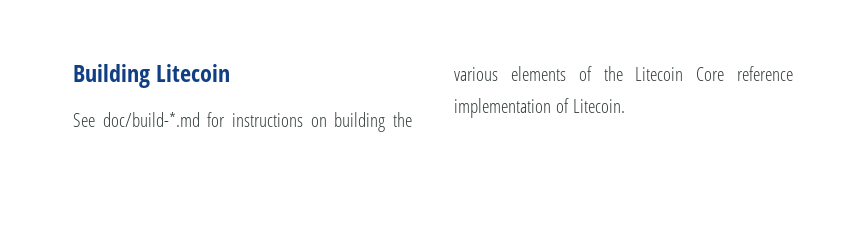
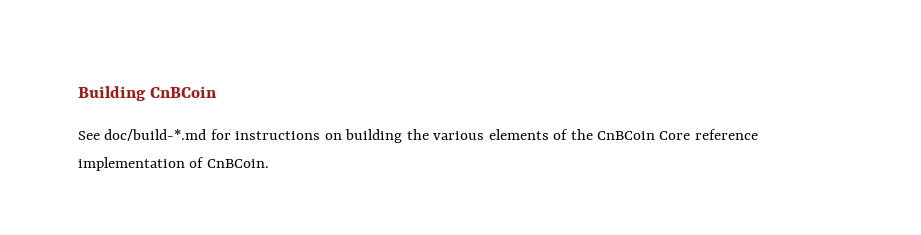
[156,64,231,82] Litecoin -> [150,86,218,98] CnBCoin
[635,67,684,81] Litecoin -> [597,131,656,140] CnBCoin
[572,99,625,113] Litecoin. -> [206,159,269,168] CnBCoin.

